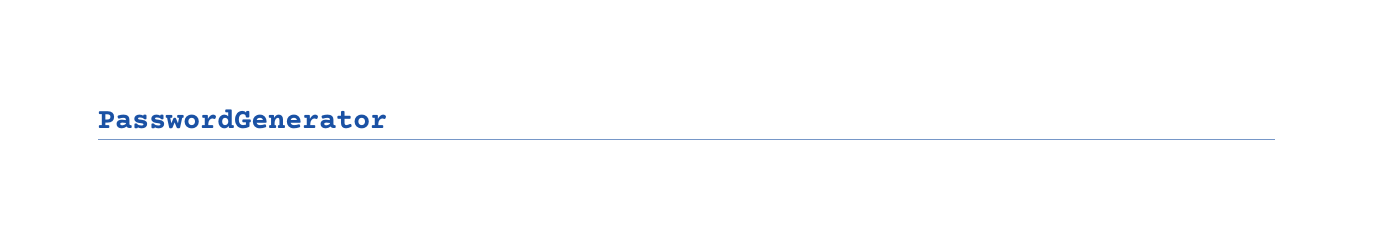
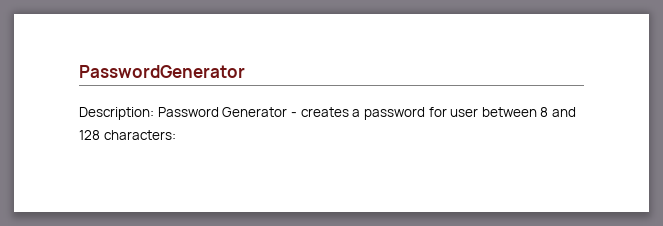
(387, 119) none -> [79,107,577,120] [79,130,176,140] // Description: Password Generator - creates a password for user between 8 and 128 characters:

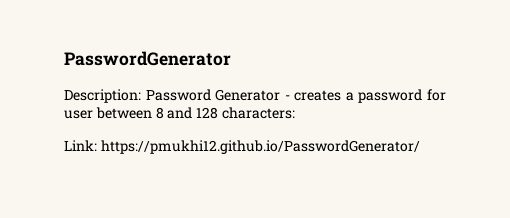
(176, 135) none -> [64,140,420,154] // Link: https://pmukhi12.github.io/PasswordGenerator/

